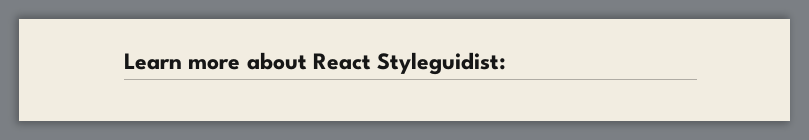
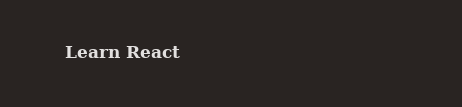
[188,52,507,75] more about React Styleguidist: -> [126,46,180,58] React

